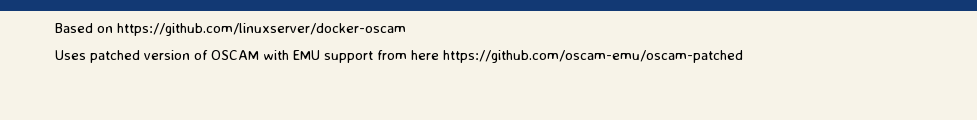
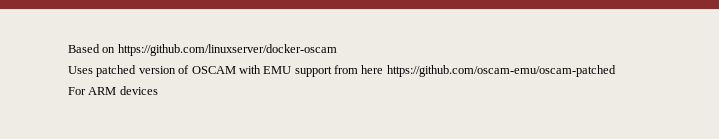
(743, 56) none -> [68,86,158,95] // For ARM devices

